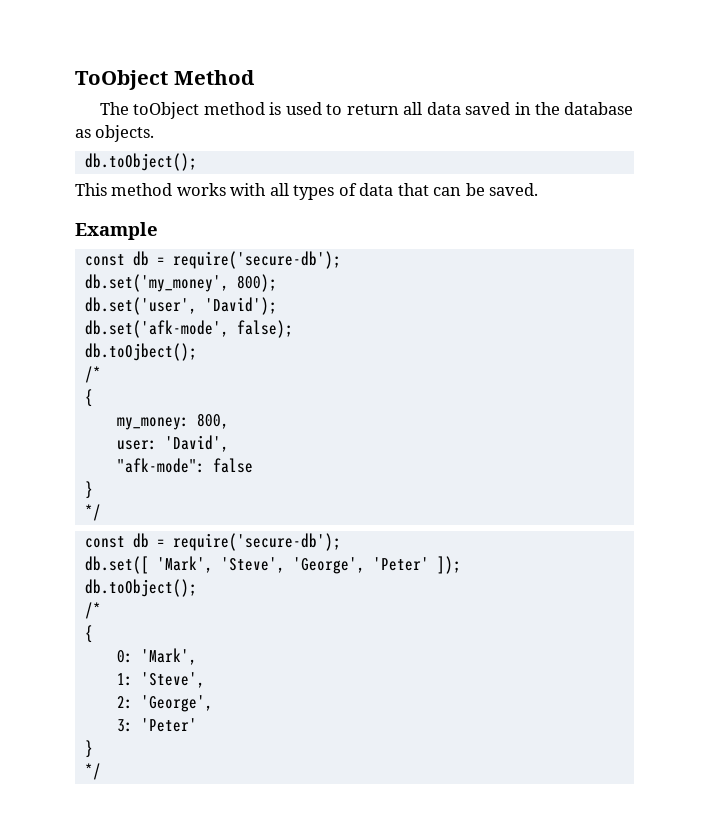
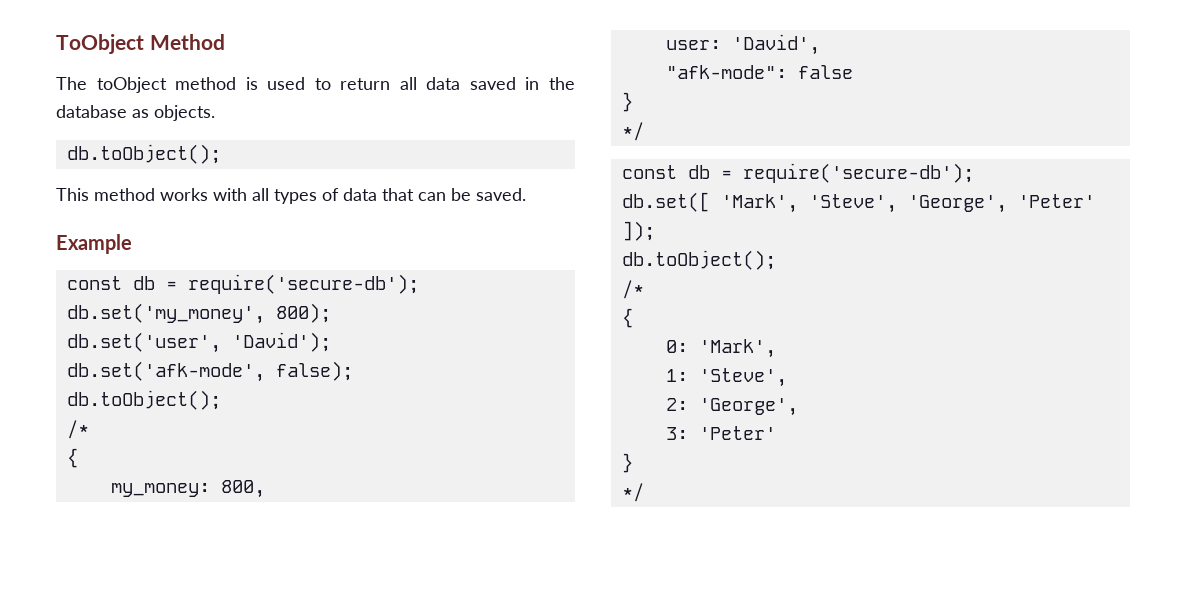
[84,343,197,361] db.toOjbect(); -> [66,390,221,410] db.toObject();

